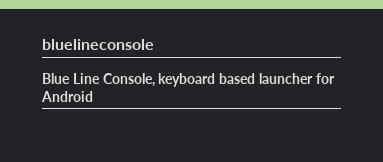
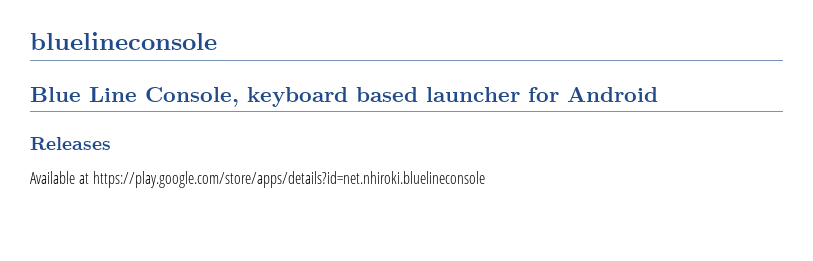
(93, 96) none -> [30,137,111,150] [30,171,486,188] // Releases // Available at https://play.google.com/store/apps/details?id=net.nhiroki.bluelineconsole

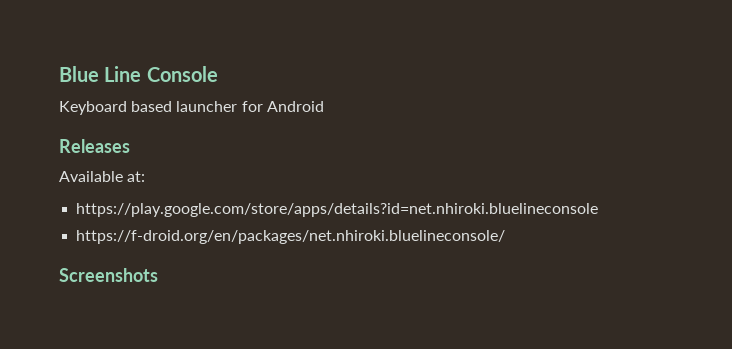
[30,32,217,50] bluelineconsole // -> (59, 74) none
[145,87,348,107] Console, keyboard -> [146,66,218,82] [59,101,127,115] Console // Keyboard
[79,173,90,184] at -> [127,171,146,182] at: //
(486, 179) none -> [76,230,506,244] [59,268,158,282] // https://f-droid.org/en/packages/net.nhiroki.bluelineconsole/ // Screenshots

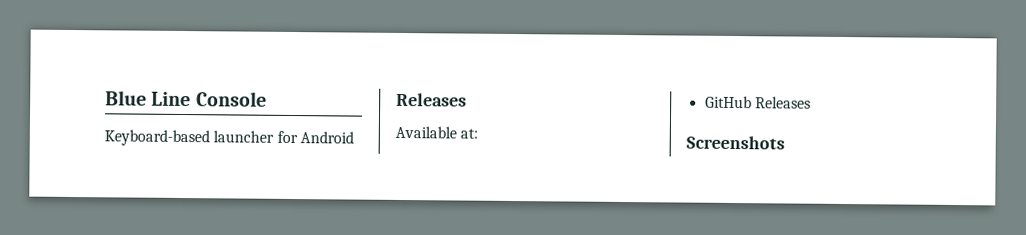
[59,101,173,115] Keyboard based -> [104,129,210,147] Keyboard-based
[76,203,599,217] [76,230,506,244] https://play.google.com/store/apps/details?id=net.nhiroki.bluelineconsole // https://f-droid.org/en/packages/net.nhiroki.bluelineconsole/ -> [704,95,811,109] GitHub Releases

